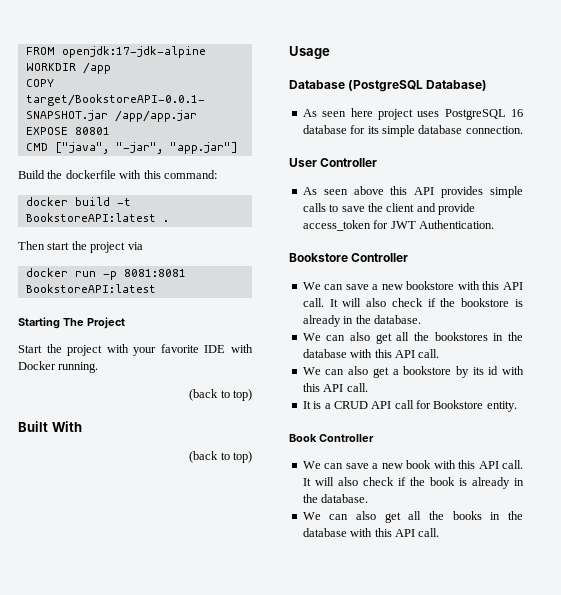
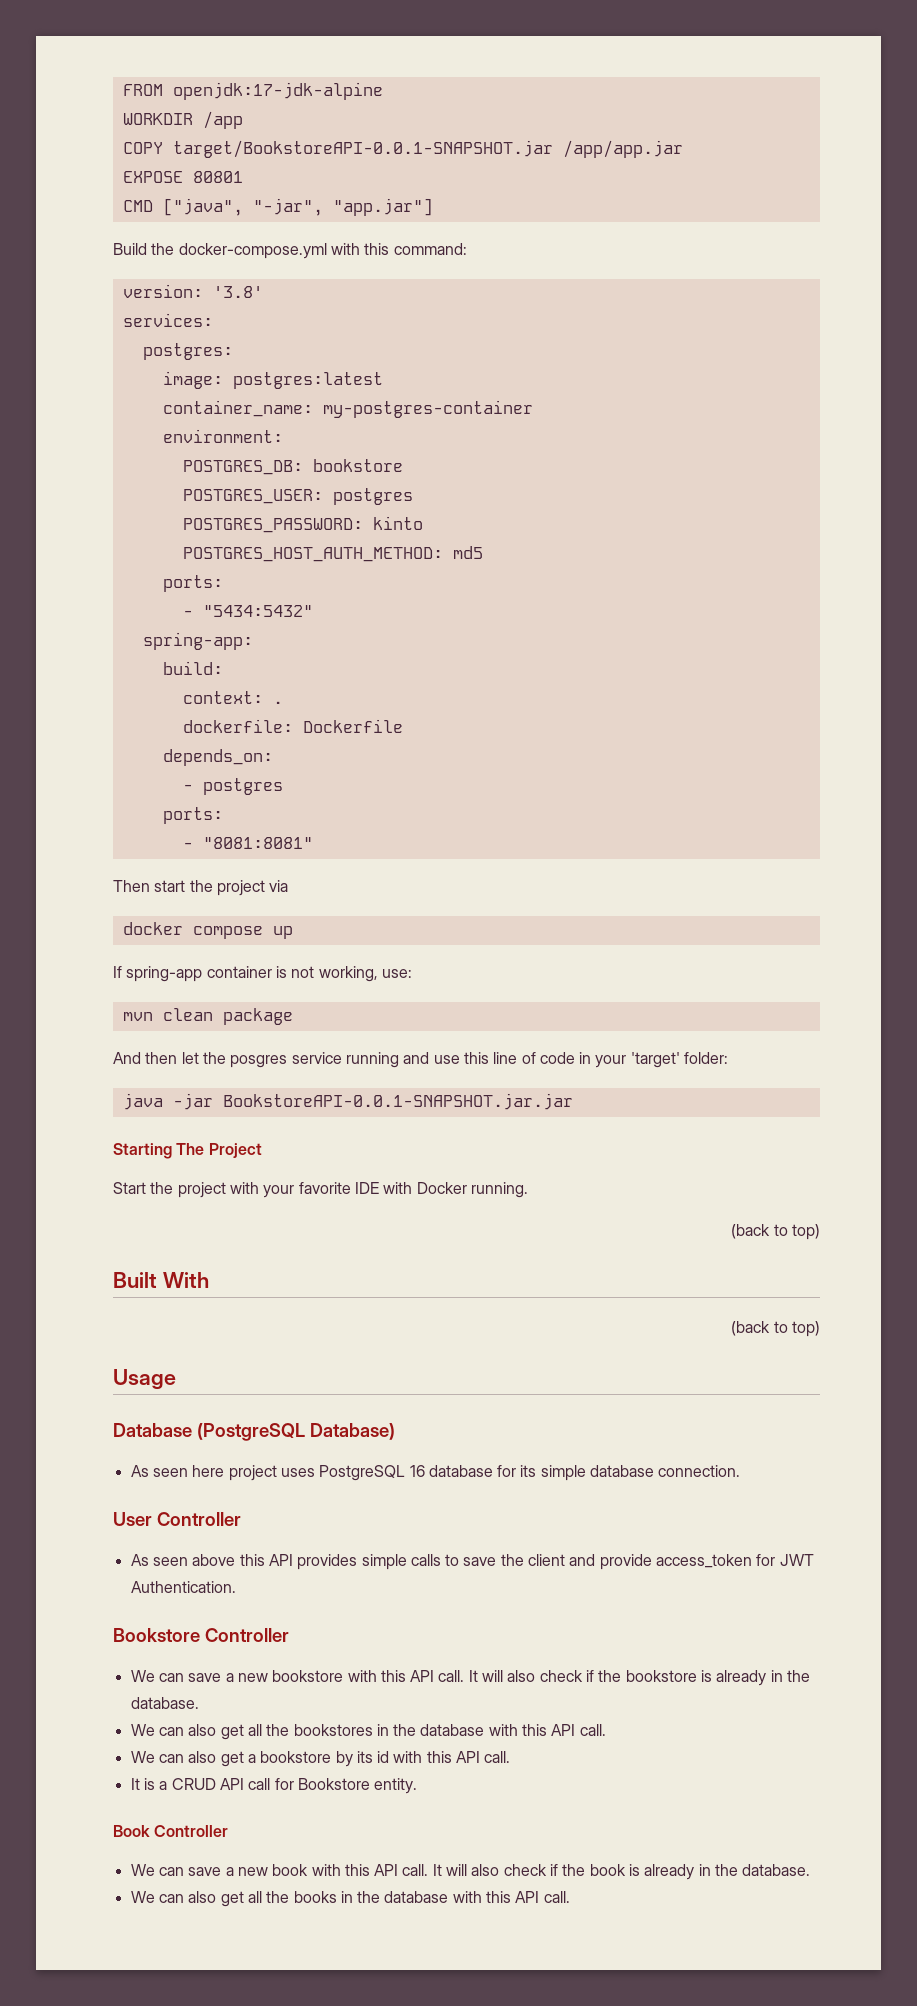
[65,170,116,179] dockerfile -> [178,243,327,259] docker-compose.yml
[25,197,131,206] [25,213,169,222] docker build -t BookstoreAPI:latest . -> [122,284,263,298] [122,313,213,327] [142,343,233,360] [162,371,383,389] [162,400,533,418] [162,429,283,443] [182,459,403,475] [182,488,413,505] [182,516,423,533] [182,546,483,562] [162,575,223,592] [182,605,313,617] [142,632,253,650] [162,661,223,675] [182,691,283,704] [182,719,403,733] [162,749,273,766] [182,778,283,795] [162,807,223,824] [182,837,313,849] version: '3.8' // services: // postgres: // image: postgres:latest // container_name: my-postgres-container // environment: // POSTGRES_DB: bookstore // POSTGRES_USER: postgres // POSTGRES_PASSWORD: kinto // POSTGRES_HOST_AUTH_METHOD: md5 // ports: // - "5434:5432" // spring-app: // build: // context: . // dockerfile: Dockerfile // depends_on: // - postgres // ports: // - "8081:8081"
[74,269,186,280] [25,284,156,293] run -p 8081:8081 BookstoreAPI:latest -> [192,926,293,939] [113,966,412,982] [122,1008,293,1025] [113,1052,729,1068] [122,1093,573,1110] compose up // If spring-app container is not working, use: // mvn clean package // And then let the posgres service running and use this line of code in your 'target' folder: // java -jar BookstoreAPI-0.0.1-SNAPSHOT.jar.jar

